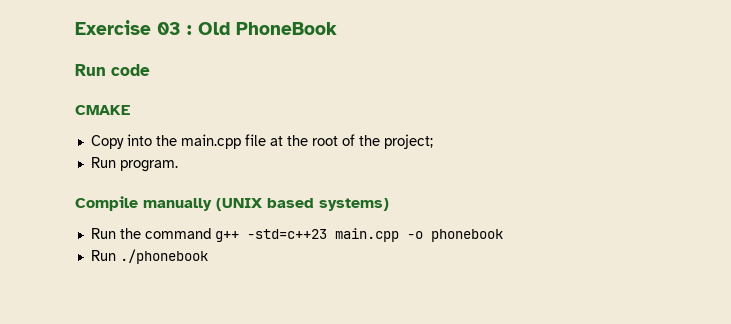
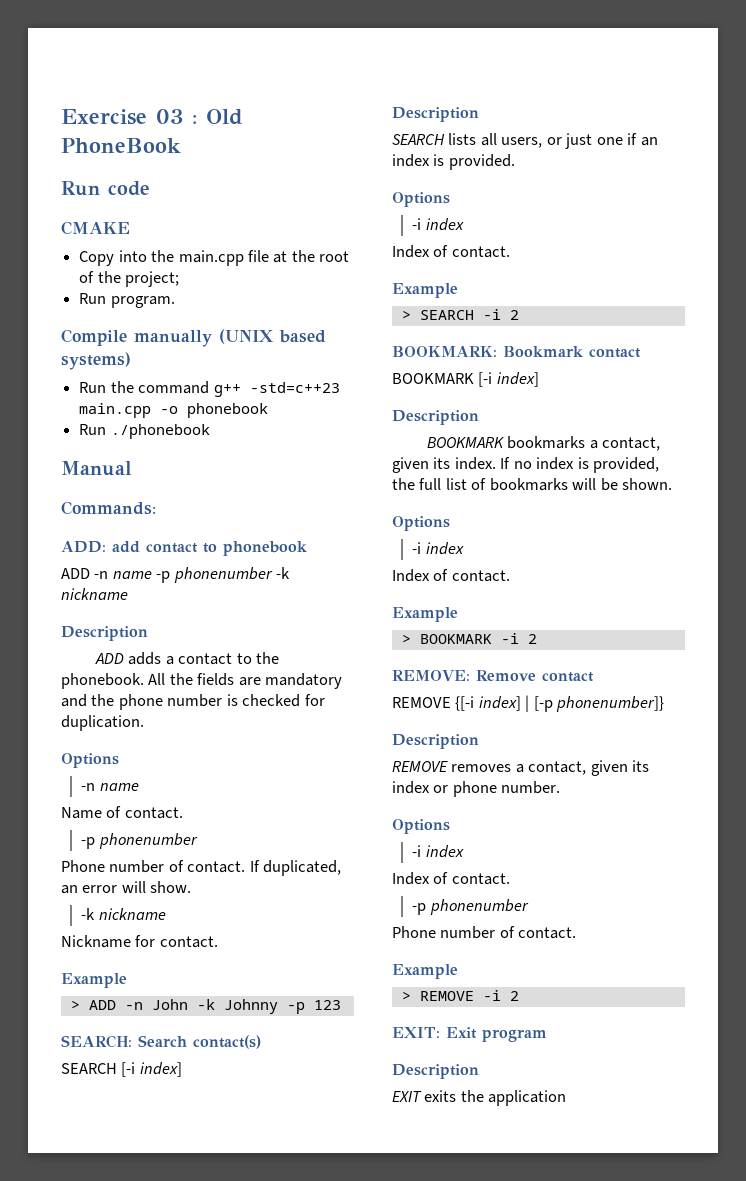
(208, 256) none -> [61,461,132,476] [61,501,156,515] [61,541,307,556] [61,567,291,583] [61,588,128,600] [61,626,148,641] [95,652,280,665] [61,673,343,689] [61,694,325,710] [61,715,144,731] [61,753,119,768] [81,783,139,791] [61,806,183,819] [81,833,198,849] [61,860,342,876] [61,881,192,894] [81,908,166,920] [61,935,218,948] [61,973,127,988] [70,999,341,1014] [61,1035,261,1049] [61,1062,182,1077] [392,107,479,122] [392,133,658,149] [392,154,515,170] [392,192,450,207] [412,218,464,231] [392,245,510,258] [392,283,458,298] [401,309,519,320] [392,346,641,358] [392,372,539,387] [392,410,479,425] [427,436,661,451] [392,457,660,473] [392,478,673,491] [392,516,450,531] [412,542,464,555] [392,569,510,582] [392,607,458,622] [401,633,537,644] [392,670,594,682] [392,695,665,712] [392,734,479,749] [392,760,650,776] [392,781,561,797] [392,819,450,834] [412,845,464,858] [392,872,510,885] [412,899,529,915] [392,926,577,939] [392,964,458,979] [401,990,519,1001] [392,1027,547,1042] [392,1064,479,1079] [392,1090,567,1106] // Manual // Commands: // ADD: add contact to phonebook // ADD -n name -p phonenumber -k nickname // Description // ADD adds a contact to the phonebook. All the fields are mandatory and the phone number is checked for duplication. // Options // -n name // Name of contact. // -p phonenumber // Phone number of contact. If duplicated, an error will show. // -k nickname // Nickname for contact. // Example // > ADD -n John -k Johnny -p 123 // SEARCH: Search contact(s) // SEARCH [-i index] // Description // SEARCH lists all users, or just one if an index is provided. // Options // -i index // Index of contact. // Example // > SEARCH -i 2 // BOOKMARK: Bookmark contact // BOOKMARK [-i index] // Description // BOOKMARK bookmarks a contact, given its index. If no index is provided, the full list of bookmarks will be shown. // Options // -i index // Index of contact. // Example // > BOOKMARK -i 2 // REMOVE: Remove contact // REMOVE {[-i index] | [-p phonenumber]} // Description // REMOVE removes a contact, given its index or phone number. // Options // -i index // Index of contact. // -p phonenumber // Phone number of contact. // Example // > REMOVE -i 2 // EXIT: Exit program // Description // EXIT exits the application

